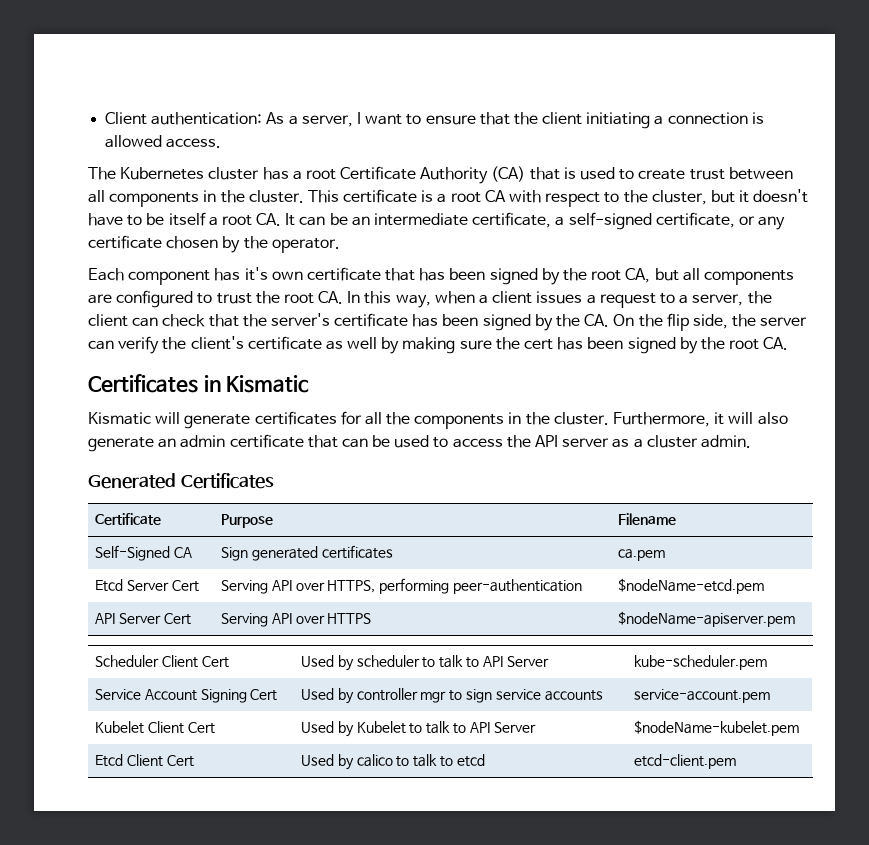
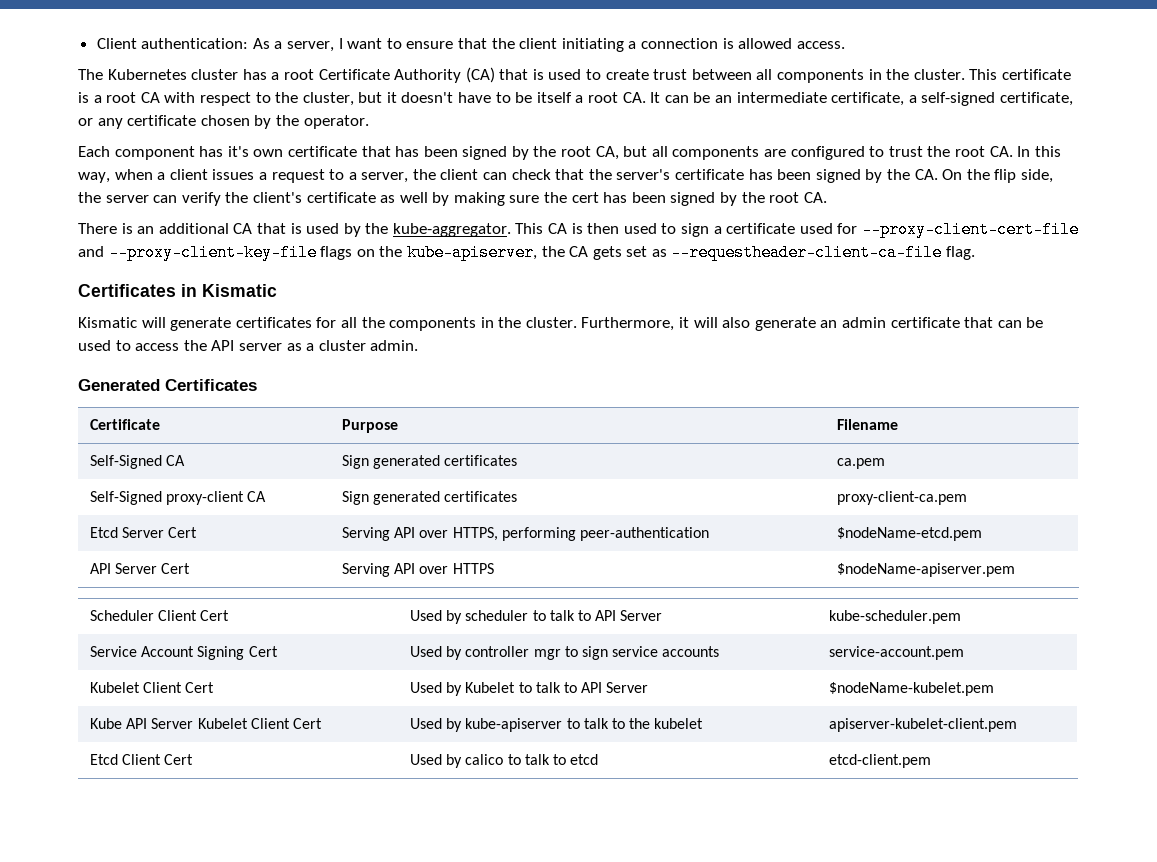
(789, 343) none -> [78,221,1079,238] [78,244,976,261] // There is an additional CA that is used by the kube-aggregator. This CA is then used to sign a certificate used for --proxy-client-cert-file and --proxy-client-key-file flags on the kube-apiserver, the CA gets set as --requestheader-client-ca-file flag.
(666, 555) none -> [90,491,267,505] [342,491,518,505] [837,491,968,505] // Self-Signed proxy-client CA | Sign generated certificates | proxy-client-ca.pem
(800, 728) none -> [90,718,322,729] [410,718,704,732] [829,718,1018,732] // Kube API Server Kubelet Client Cert | Used by kube-apiserver to talk to the kubelet | apiserver-kubelet-client.pem

